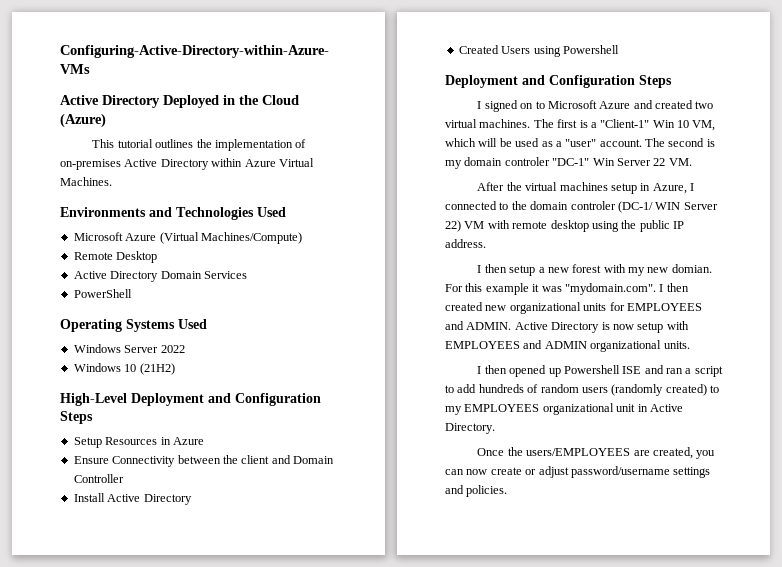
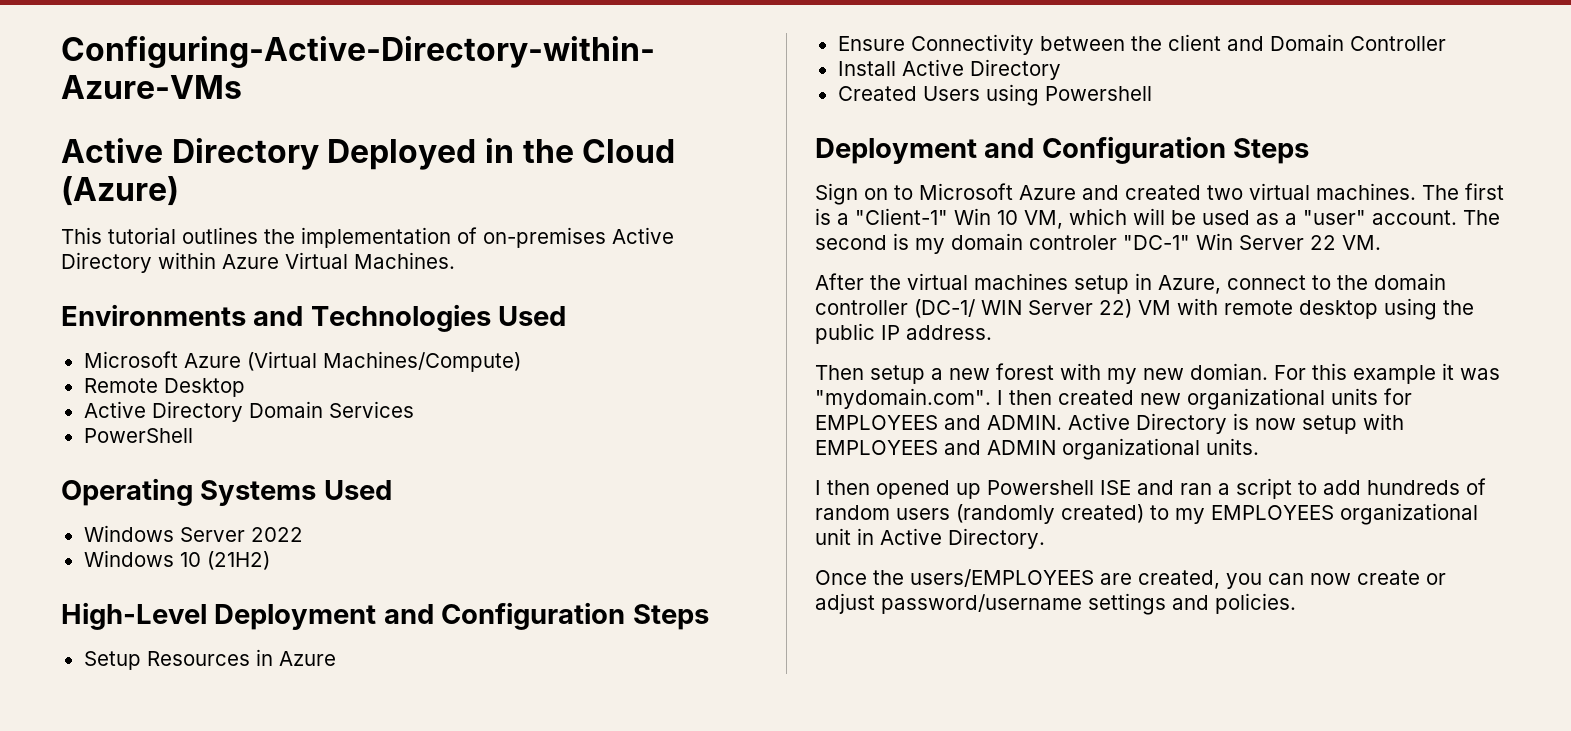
[477,100,518,112] I signed -> [815,183,858,205] Sign
[690,183,695,191] [445,201,497,210] I connected -> [1227,275,1306,290] connect
[570,201,616,210] controler -> [815,300,908,315] controller
[477,264,507,273] I then -> [815,365,864,380] Then

